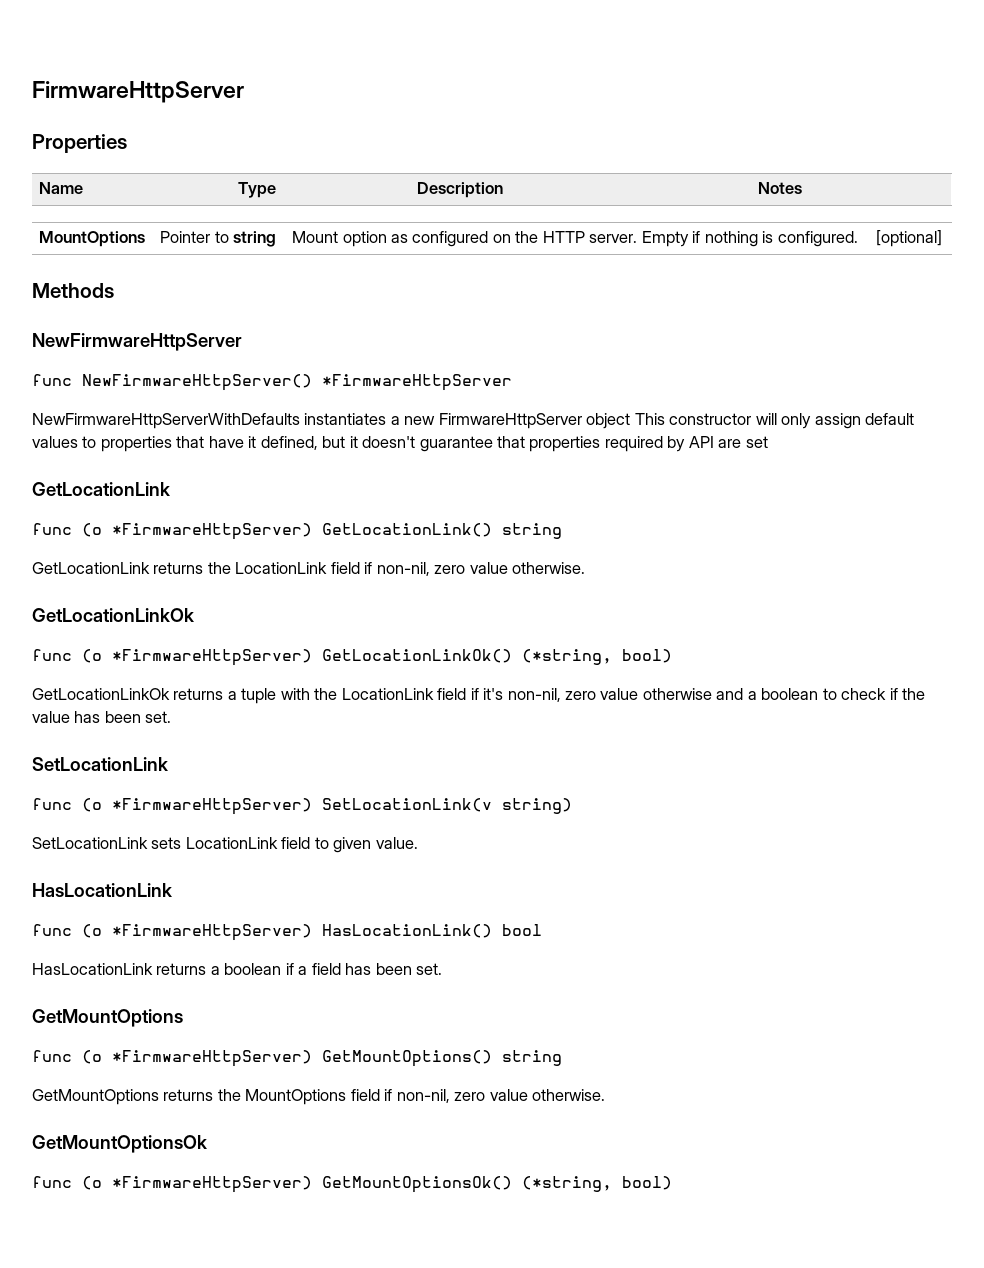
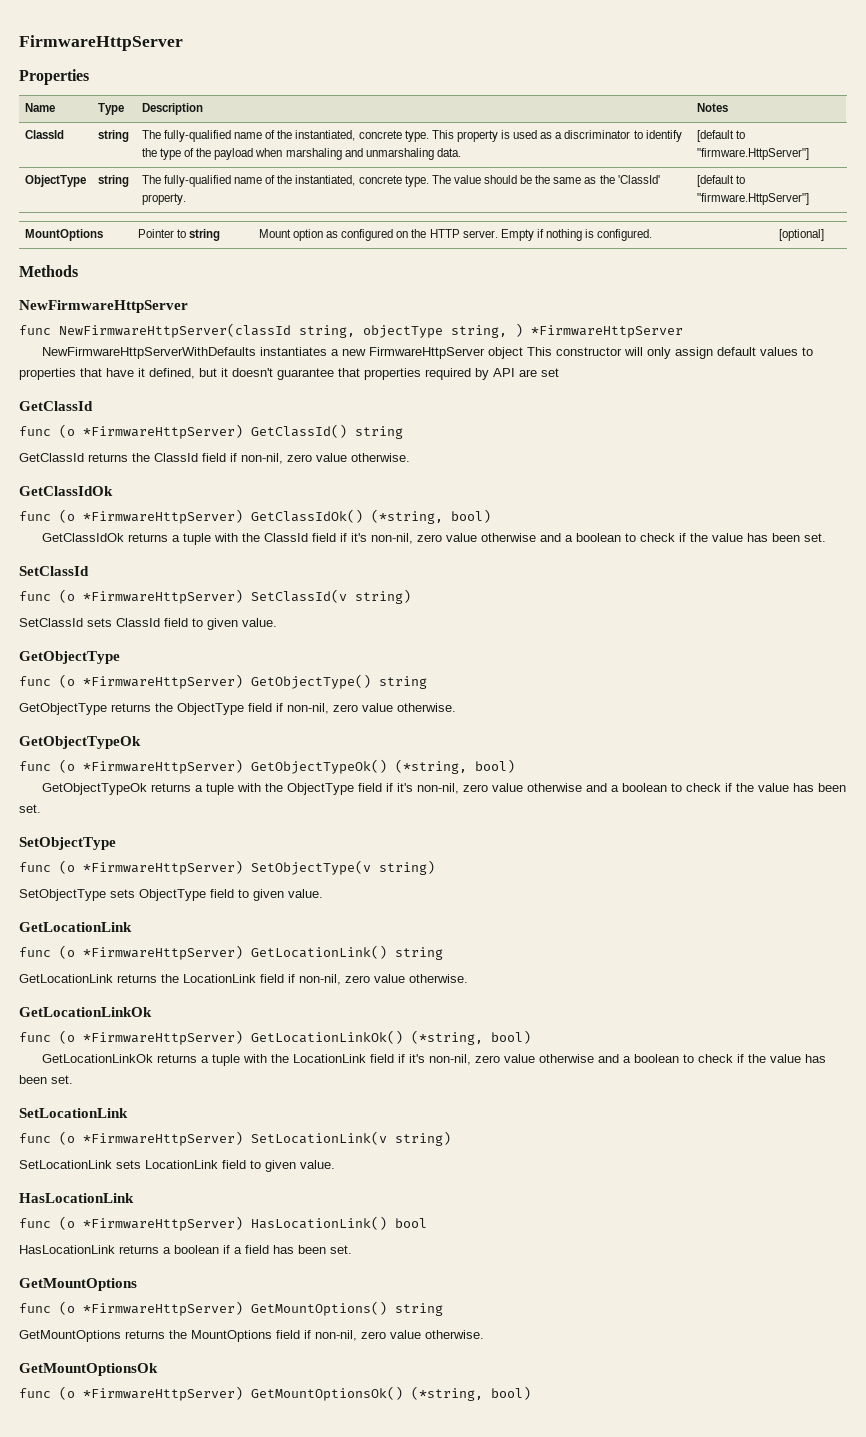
(803, 188) none -> [24,130,64,139] [97,130,129,142] [141,130,682,142] [141,148,461,160] [696,130,746,142] [696,148,809,160] [24,175,86,187] [97,175,129,187] [141,175,660,187] [141,193,186,205] [696,175,746,187] [696,193,809,205] // ClassId | string | The fully-qualified name of the instantiated, concrete type. This property is used as a discriminator to identify the type of the payload when marshaling and unmarshaling data. | [default to "firmware.HttpServer"] // ObjectType | string | The fully-qualified name of the instantiated, concrete type. The value should be the same as the 'ClassId' property. | [default to "firmware.HttpServer"]
[82,374,312,391] NewFirmwareHttpServer() -> [59,323,523,338] NewFirmwareHttpServer(classId string, objectType string, )
(768, 442) none -> [19,401,93,411] [19,424,403,439] [19,453,410,464] [19,486,113,496] [19,509,491,524] [41,533,826,545] [19,566,89,576] [19,589,411,604] [19,618,277,630] [19,651,120,664] [19,674,427,689] [19,703,456,715] [19,736,141,749] [19,759,515,774] [41,783,846,795] [19,804,41,813] [19,837,116,850] [19,860,435,875] [19,889,323,901] // GetClassId // func (o *FirmwareHttpServer) GetClassId() string // GetClassId returns the ClassId field if non-nil, zero value otherwise. // GetClassIdOk // func (o *FirmwareHttpServer) GetClassIdOk() (*string, bool) // GetClassIdOk returns a tuple with the ClassId field if it's non-nil, zero value otherwise and a boolean to check if the value has been set. // SetClassId // func (o *FirmwareHttpServer) SetClassId(v string) // SetClassId sets ClassId field to given value. // GetObjectType // func (o *FirmwareHttpServer) GetObjectType() string // GetObjectType returns the ObjectType field if non-nil, zero value otherwise. // GetObjectTypeOk // func (o *FirmwareHttpServer) GetObjectTypeOk() (*string, bool) // GetObjectTypeOk returns a tuple with the ObjectType field if it's non-nil, zero value otherwise and a boolean to check if the value has been set. // SetObjectType // func (o *FirmwareHttpServer) SetObjectType(v string) // SetObjectType sets ObjectType field to given value.

